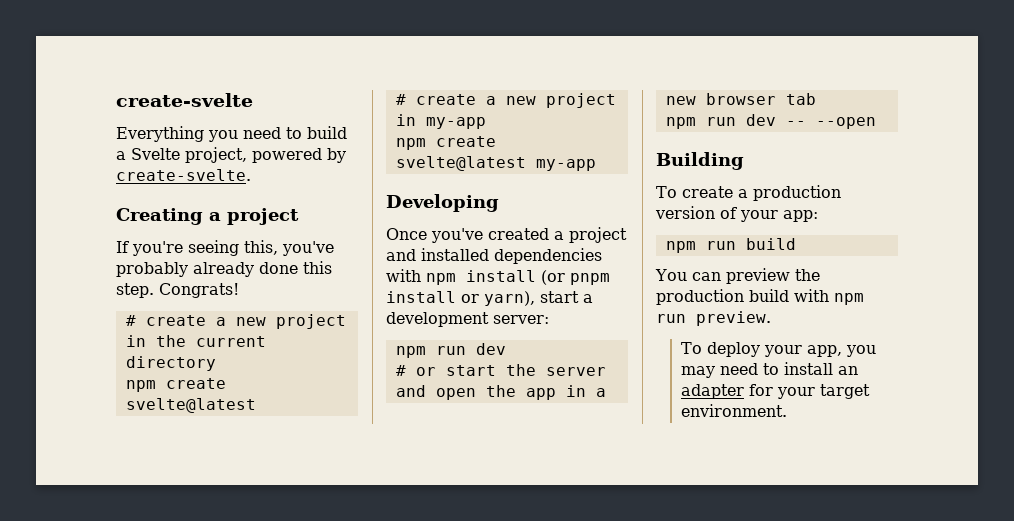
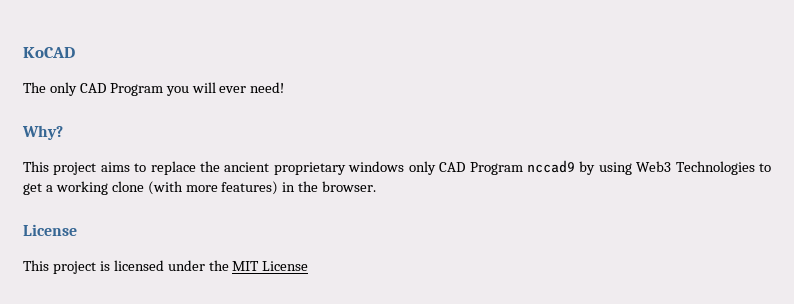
[116,93,253,107] [116,126,347,142] [116,147,346,163] [116,169,251,181] [116,208,299,225] [116,240,334,256] [116,261,332,277] [116,283,239,298] [125,314,346,329] [125,335,266,347] [125,356,216,371] [125,378,226,392] [125,398,256,413] [395,93,616,108] [395,114,486,129] [395,136,496,150] [395,156,596,171] [386,194,499,212] [386,227,627,243] [386,248,602,264] [386,269,610,285] [386,291,593,306] [386,312,549,327] [395,343,506,358] [395,364,606,376] [395,385,606,400] [665,93,816,105] [665,114,876,129] [656,152,744,170] [656,185,841,201] [655,206,818,222] [665,238,796,253] [655,268,820,284] [656,289,864,305] [656,311,771,326] [680,342,876,357] [680,362,858,378] [680,384,870,399] [680,404,787,417] create-svelte // Everything you need to build a Svelte project, powered by create-svelte. // Creating a project // If you're seeing this, you've probably already done this step. Congrats! // # create a new project in the current directory // npm create svelte@latest // # create a new project in my-app // npm create svelte@latest my-app // Developing // Once you've created a project and installed dependencies with npm install (or pnpm install or yarn), start a development server: // npm run dev // # or start the server and open the app in a new browser tab // npm run dev -- --open // Building // To create a production version of your app: // npm run build // You can preview the production build with npm run preview. // To deploy your app, you may need to install an adapter for your target environment. -> [23,47,75,58] [23,82,285,96] [22,125,63,140] [23,160,771,175] [23,181,377,195] [23,224,77,236] [23,260,309,274] KoCAD // The only CAD Program you will ever need! // Why? // This project aims to replace the ancient proprietary windows only CAD Program nccad9 by using Web3 Technologies to get a working clone (with more features) in the browser. // License // This project is licensed under the MIT License

